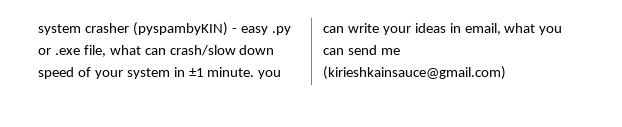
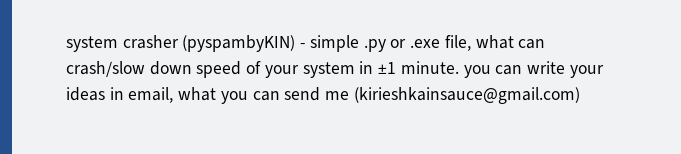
[240,26,268,35] easy -> [309,35,359,52] simple

